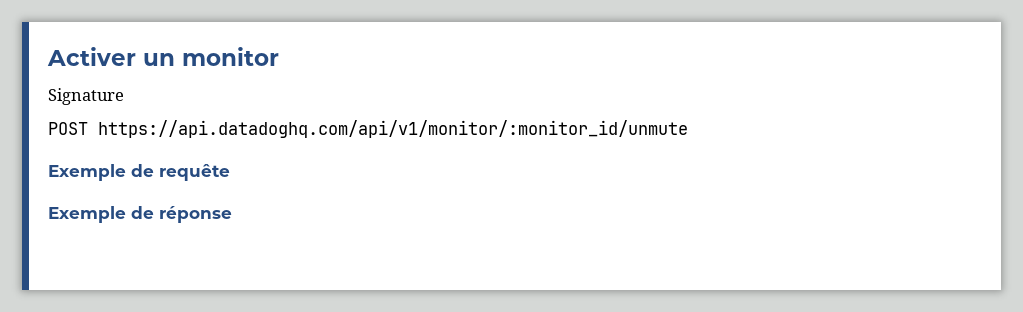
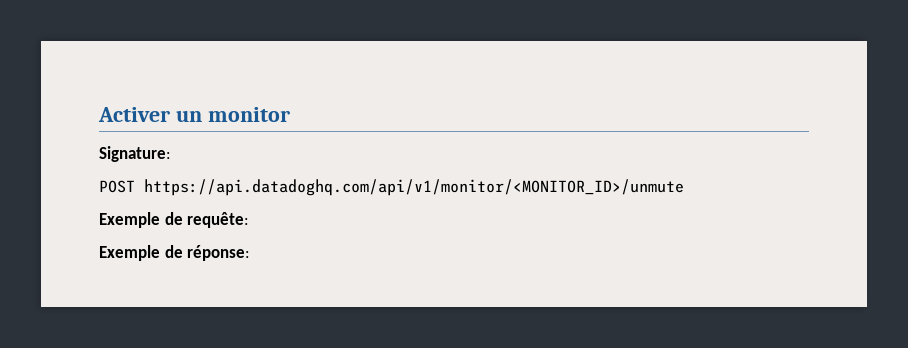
[48,88,124,105] Signature -> [99,146,171,162] Signature:
[98,120,688,138] [48,164,230,181] [48,206,232,223] https://api.datadoghq.com/api/v1/monitor/:monitor_id/unmute // Exemple de requête // Exemple de réponse -> [144,179,684,196] [99,212,250,228] [99,245,251,261] https://api.datadoghq.com/api/v1/monitor/<MONITOR_ID>/unmute // Exemple de requête: // Exemple de réponse:

